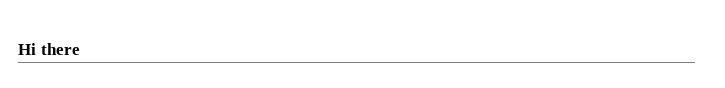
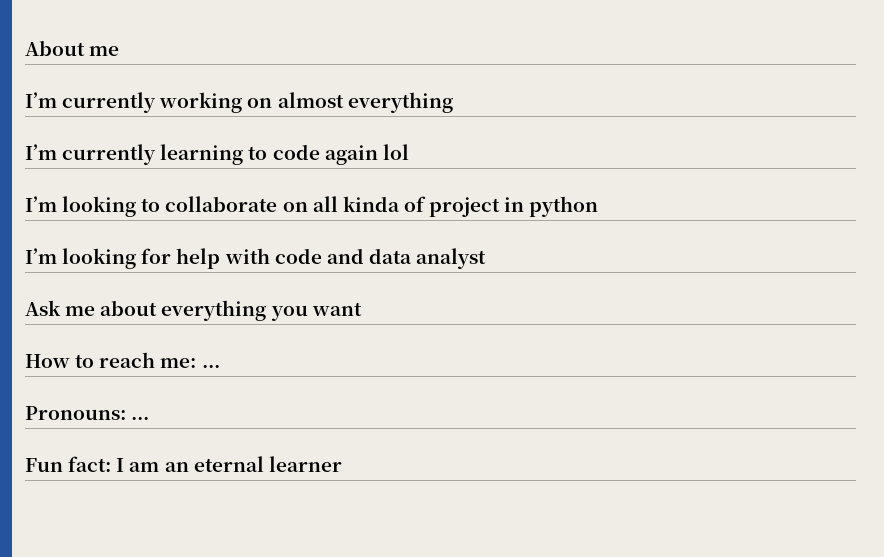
[18,43,80,55] Hi there -> [25,40,120,56] [25,92,453,113] [25,144,409,165] [25,196,599,217] [25,248,487,269] [25,300,362,321] [25,352,220,368] [25,406,150,420] [25,456,342,472] About me // I’m currently working on almost everything // I’m currently learning to code again lol // I’m looking to collaborate on all kinda of project in python // I’m looking for help with code and data analyst // Ask me about everything you want // How to reach me: ... // Pronouns: ... // Fun fact: I am an eternal learner

